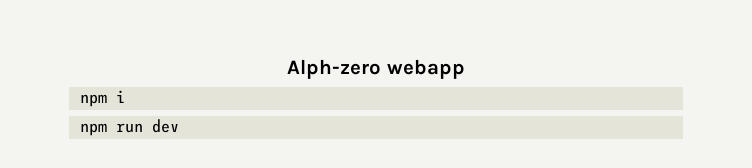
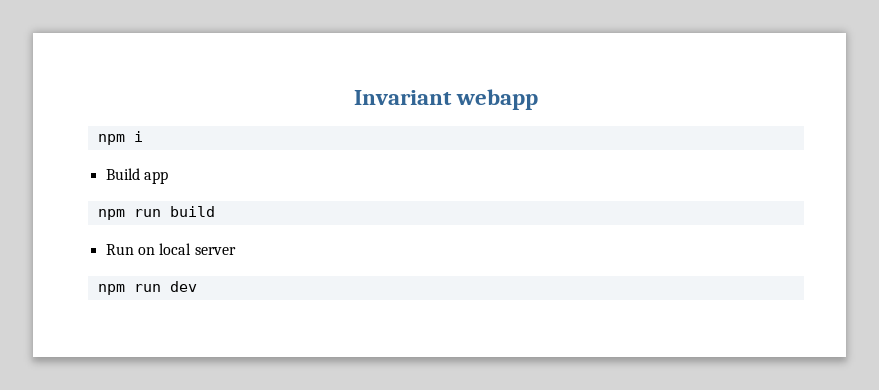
[287,59,382,79] Alph-zero -> [353,90,452,105] Invariant
(125, 96) none -> [105,168,168,184] [97,206,215,220] [105,243,236,255] // Build app // npm run build // Run on local server

